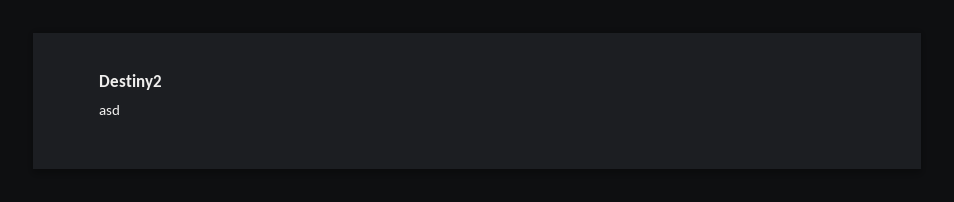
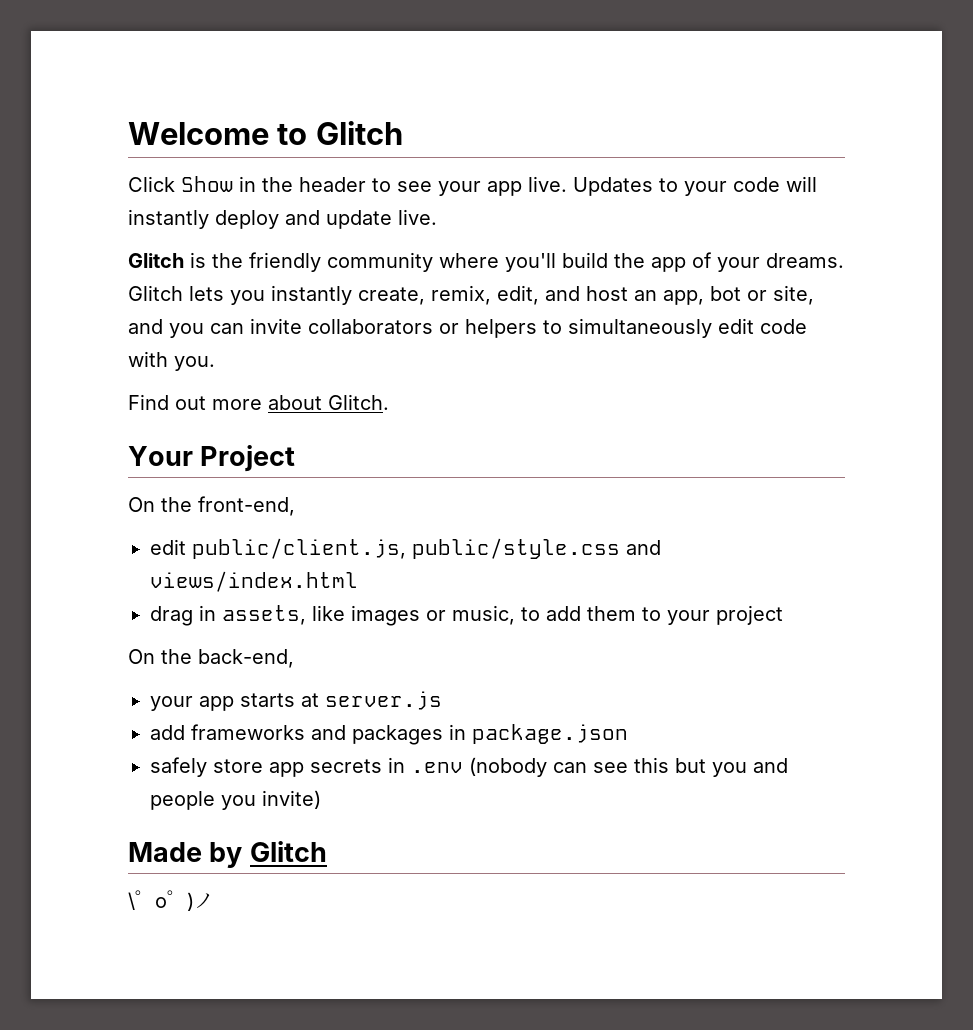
[99,74,162,90] [99,105,120,115] Destiny2 // asd -> [128,121,403,145] [128,176,817,196] [128,209,437,229] [128,252,844,272] [128,285,814,305] [128,318,807,338] [128,351,215,371] [128,394,389,410] [128,445,296,472] [128,496,295,516] [150,538,661,559] [150,571,358,592] [150,605,783,626] [128,649,294,668] [150,691,442,711] [150,724,628,745] [150,757,788,777] [150,790,321,810] [128,841,327,868] [128,890,214,911] Welcome to Glitch // Click Show in the header to see your app live. Updates to your code will instantly deploy and update live. // Glitch is the friendly community where you'll build the app of your dreams. Glitch lets you instantly create, remix, edit, and host an app, bot or site, and you can invite collaborators or helpers to simultaneously edit code with you. // Find out more about Glitch. // Your Project // On the front-end, // edit public/client.js, public/style.css and views/index.html // drag in assets, like images or music, to add them to your project // On the back-end, // your app starts at server.js // add frameworks and packages in package.json // safely store app secrets in .env (nobody can see this but you and people you invite) // Made by Glitch // \゜o゜)ノ

